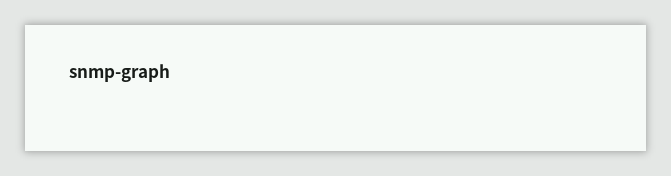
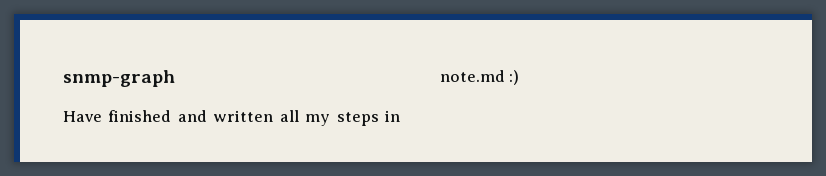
(170, 73) none -> [63,110,400,126] [440,70,520,85] // Have finished and written all my steps in note.md :)

